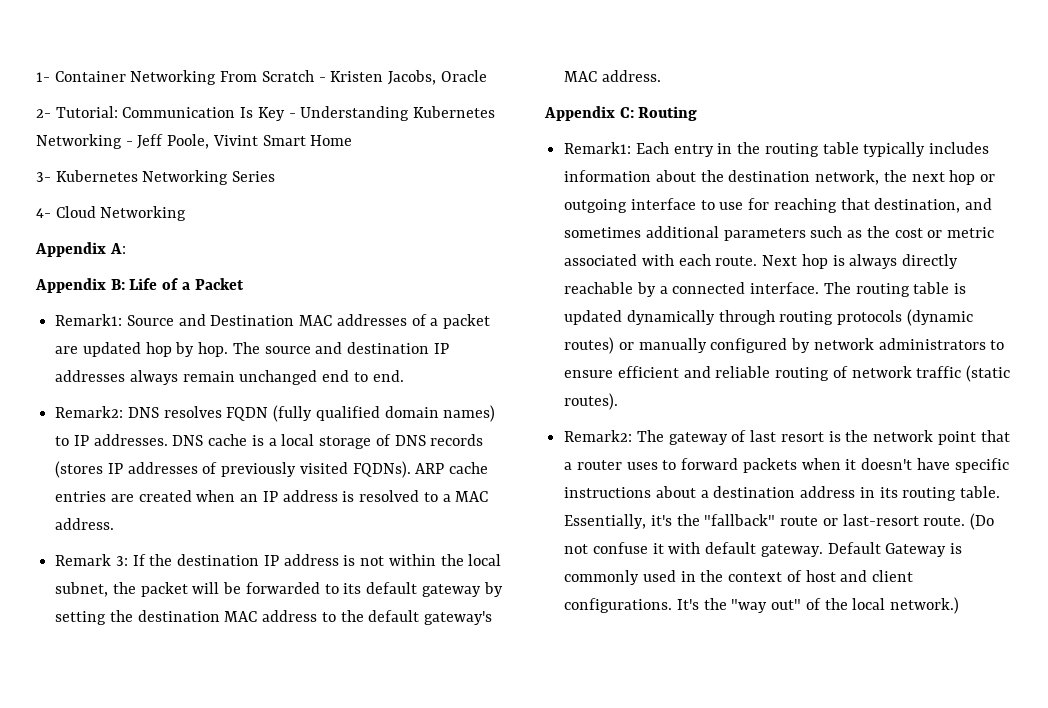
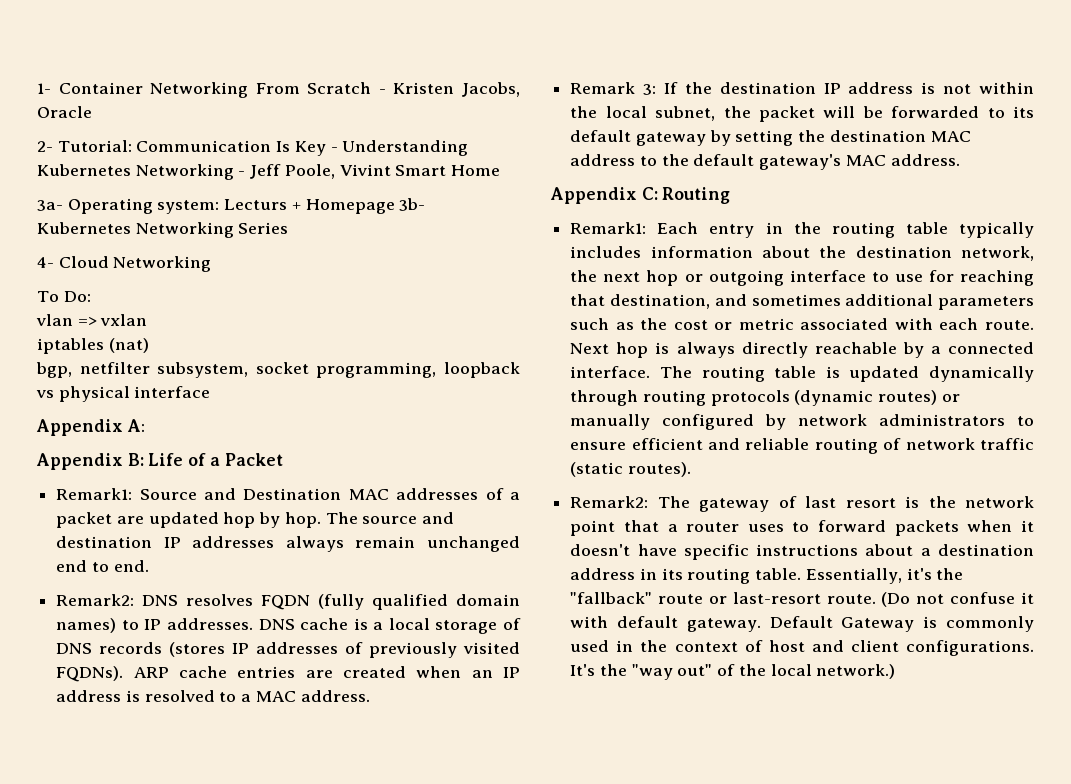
[36,172,51,182] 3- -> [37,198,426,214] 3a- Operating system: Lecturs + Homepage 3b-
(187, 213) none -> [37,291,91,302] [36,314,148,326] [37,338,149,354] [36,362,520,378] [36,386,211,402] // To Do: // vlan => vxlan // iptables (nat) // bgp, netfilter subsystem, socket programming, loopback vs physical interface

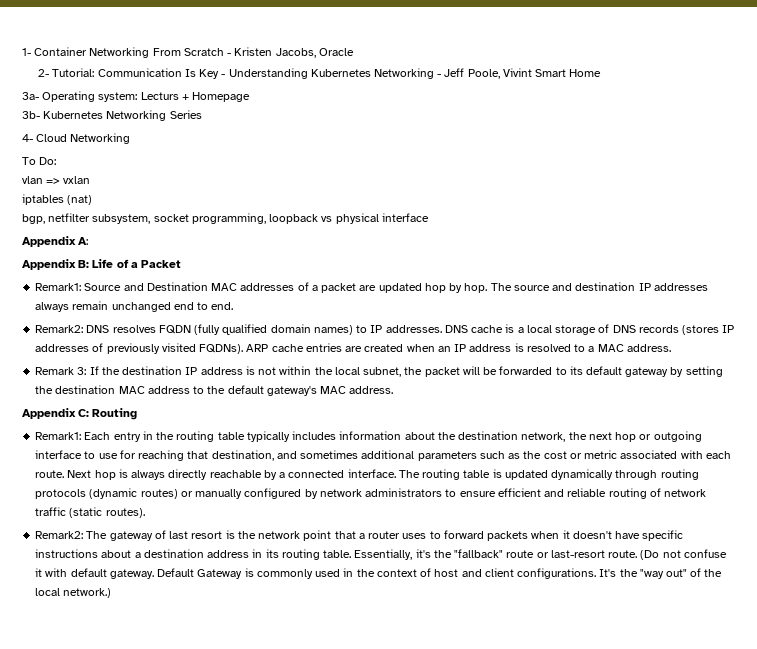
(395, 206) none -> (251, 97) //

